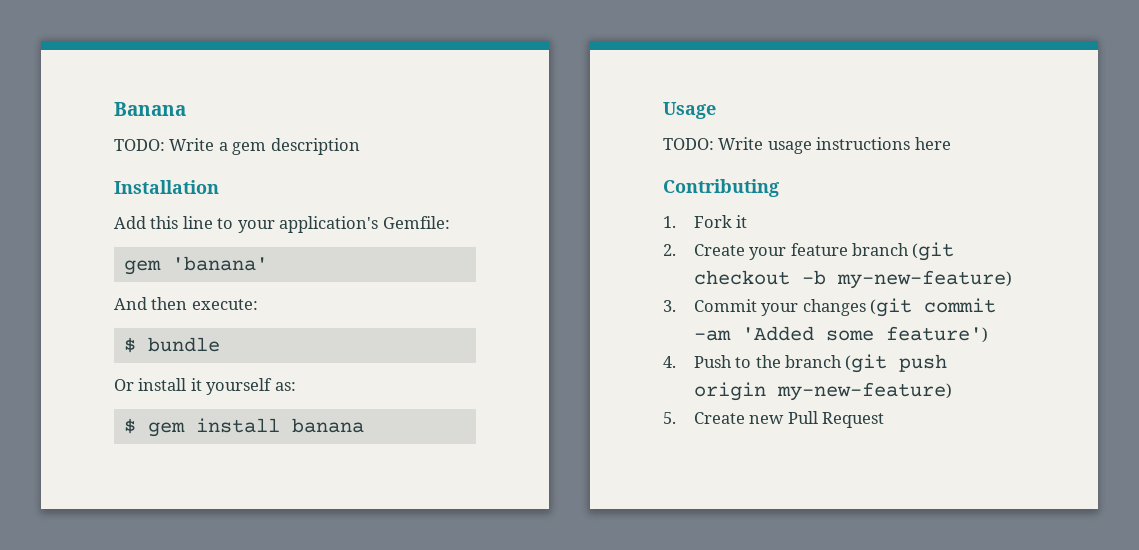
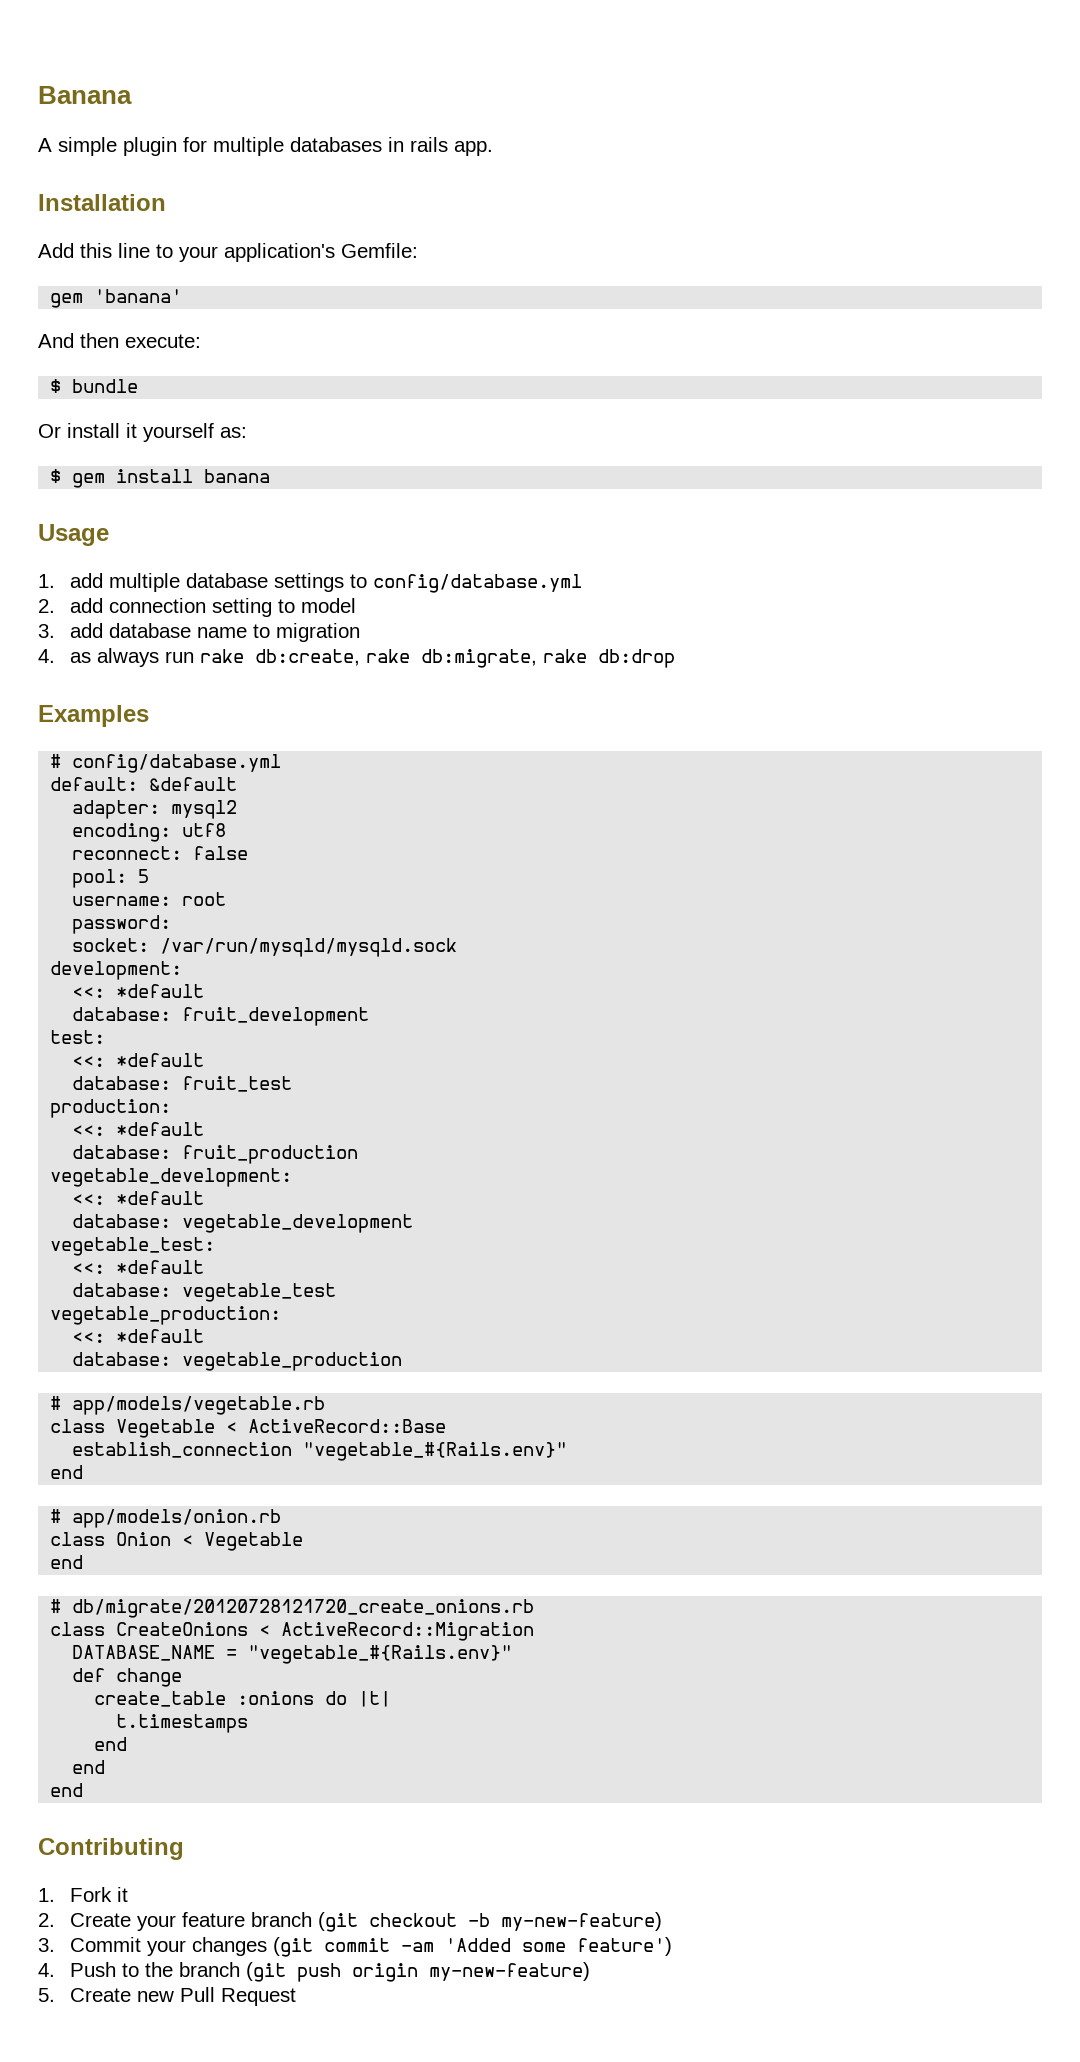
[114,138,360,155] TODO: Write a gem description -> [38,137,493,156] A simple plugin for multiple databases in rails app.
[663,137,951,154] TODO: Write usage instructions here -> [38,573,583,593] [38,598,357,617] [38,623,361,642] [38,648,676,668] [38,705,149,727] [50,754,282,773] [50,777,238,791] [72,800,238,819] [72,823,227,842] [72,846,249,860] [72,869,150,888] [72,892,227,906] [72,915,172,934] [72,938,458,957] [50,961,183,980] [72,984,205,998] [72,1007,370,1026] [50,1030,106,1044] [72,1053,205,1067] [72,1076,293,1092] [50,1099,172,1118] [72,1122,205,1136] [72,1145,359,1164] [50,1168,293,1187] [72,1191,205,1205] [72,1214,414,1233] [50,1237,216,1256] [72,1260,205,1274] [72,1283,337,1302] [50,1306,282,1325] [72,1329,205,1343] [72,1352,403,1371] [50,1396,326,1415] [50,1419,447,1438] [72,1442,568,1461] [50,1465,84,1479] [50,1509,282,1528] [50,1532,304,1551] [50,1555,84,1569] [50,1599,535,1618] [50,1622,535,1641] [72,1645,513,1664] [72,1668,183,1687] [94,1691,392,1707] [116,1714,249,1733] [94,1737,128,1751] [72,1760,106,1774] [50,1783,84,1797] 1. add multiple database settings to config/database.yml // 2. add connection setting to model // 3. add database name to migration // 4. as always run rake db:create, rake db:migrate, rake db:drop // Examples // # config/database.yml // default: &default // adapter: mysql2 // encoding: utf8 // reconnect: false // pool: 5 // username: root // password: // socket: /var/run/mysqld/mysqld.sock // development: // <<: *default // database: fruit_development // test: // <<: *default // database: fruit_test // production: // <<: *default // database: fruit_production // vegetable_development: // <<: *default // database: vegetable_development // vegetable_test: // <<: *default // database: vegetable_test // vegetable_production: // <<: *default // database: vegetable_production // # app/models/vegetable.rb // class Vegetable < ActiveRecord::Base // establish_connection "vegetable_#{Rails.env}" // end // # app/models/onion.rb // class Onion < Vegetable // end // # db/migrate/20120728121720_create_onions.rb // class CreateOnions < ActiveRecord::Migration // DATABASE_NAME = "vegetable_#{Rails.env}" // def change // create_table :onions do |t| // t.timestamps // end // end // end

